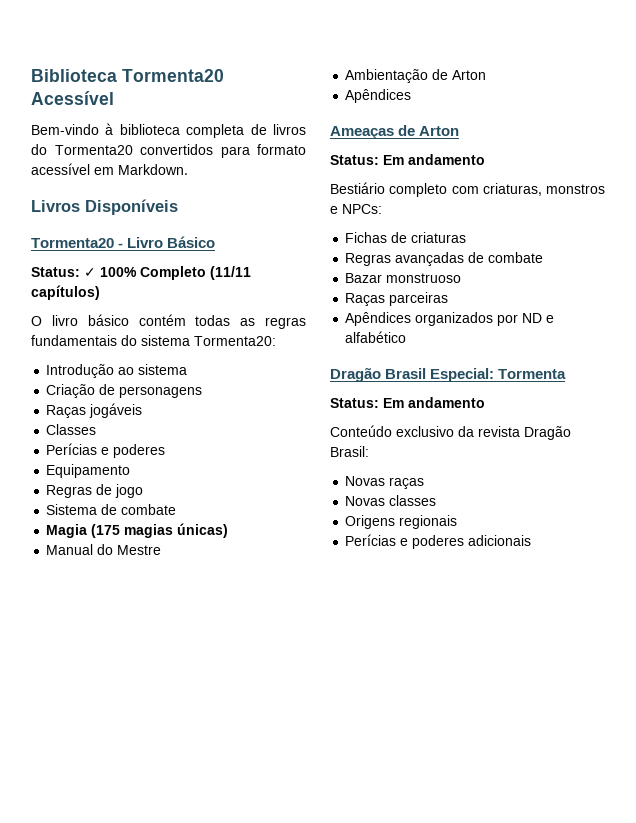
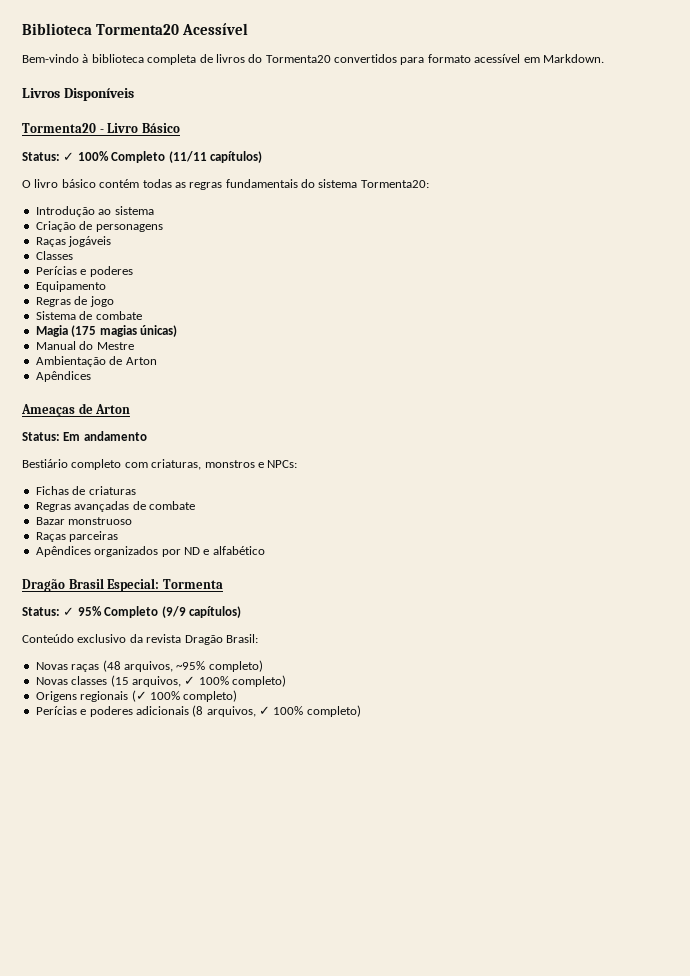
[383,397,485,408] Em andamento -> [63,606,241,618] ✓ 95% Completo (9/9 capítulos)
[345,495,437,506] // Novas classes -> [102,660,263,672] [35,675,286,687] (48 arquivos, ~95% completo) // Novas classes (15 arquivos, ✓ 100% completo)
(458, 522) none -> [131,690,238,702] (✓ 100% completo)
(532, 540) none -> [192,705,361,717] (8 arquivos, ✓ 100% completo)

